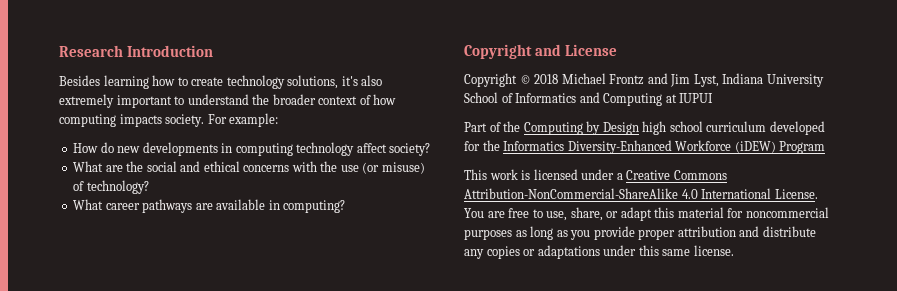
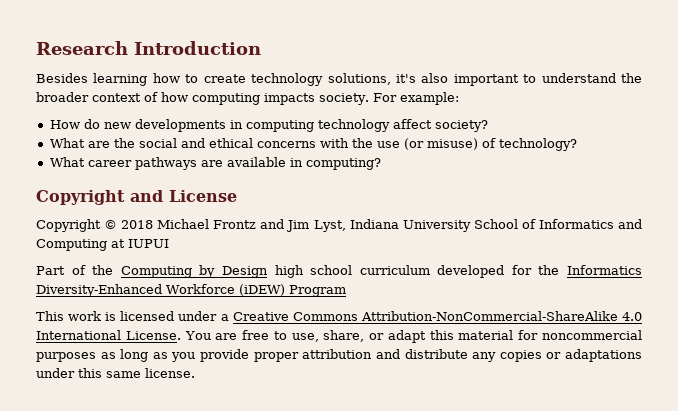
[59,94,114,108] extremely -> (449, 78) none

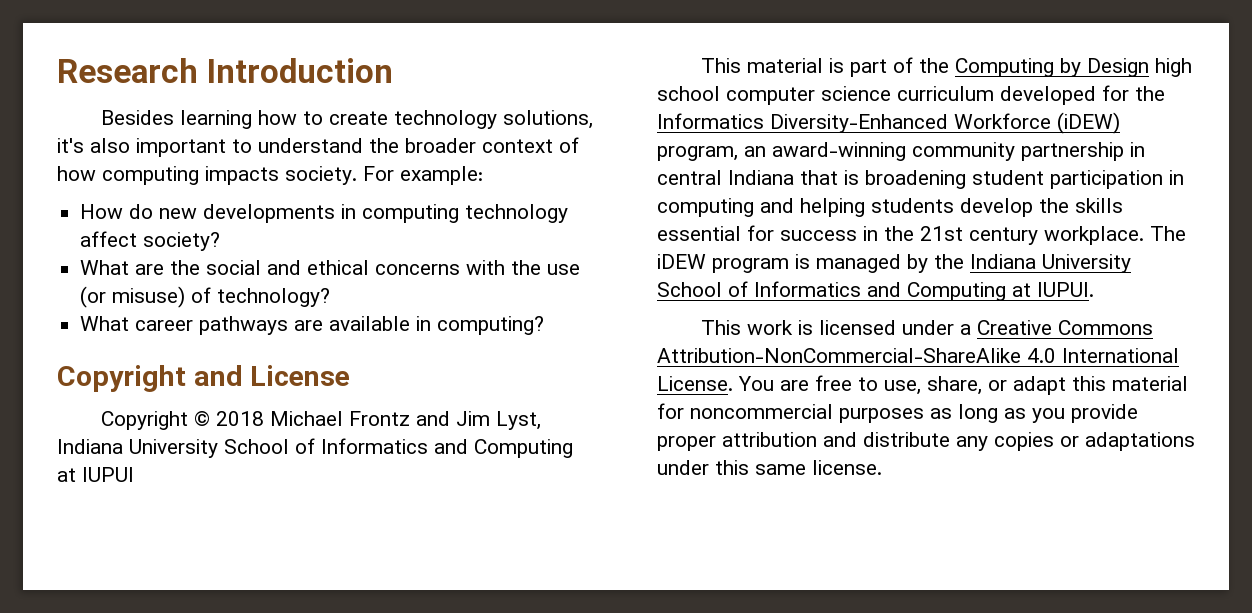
[36,266,65,275] Part -> [701,58,888,77] This material is part
(353, 270) none -> [726,86,891,105] computer science
[289,285,346,297] Program -> [657,142,1145,161] [657,170,1184,189] [657,198,1123,217] [657,225,1186,245] [657,254,1131,273] [657,281,1094,301] program, an award-winning community partnership in central Indiana that is broadening student participation in computing and helping students develop the skills essential for success in the 21st century workplace. The iDEW program is managed by the Indiana University School of Informatics and Computing at IUPUI.

